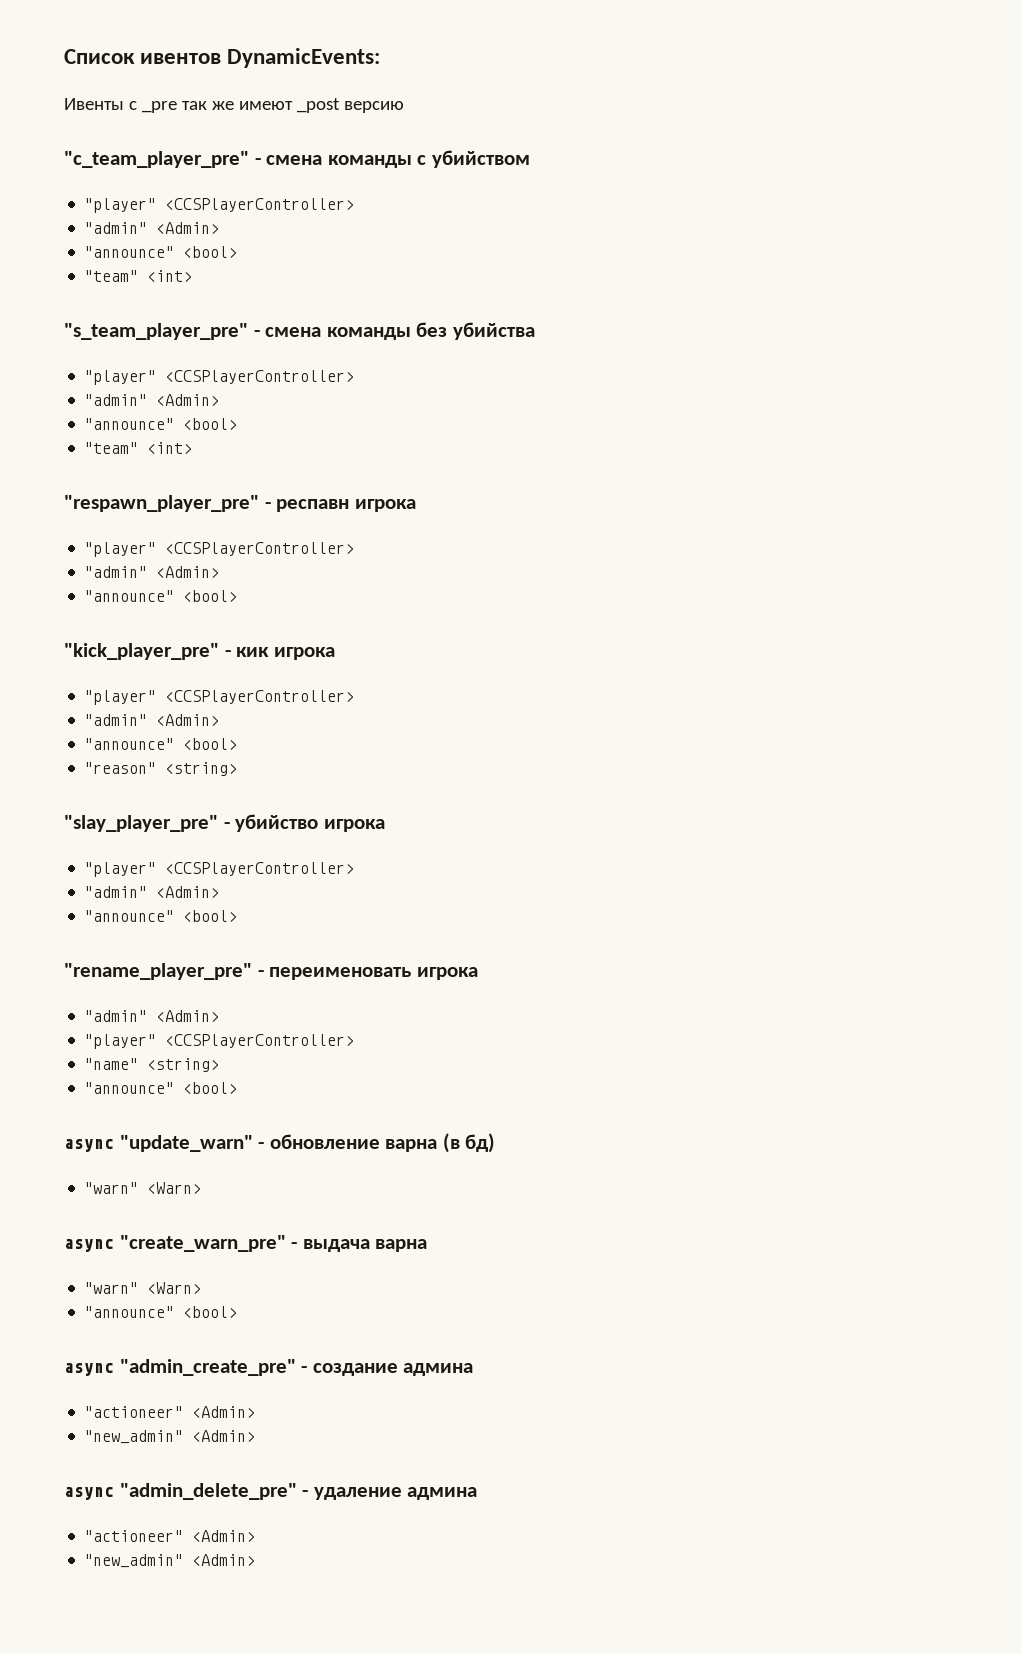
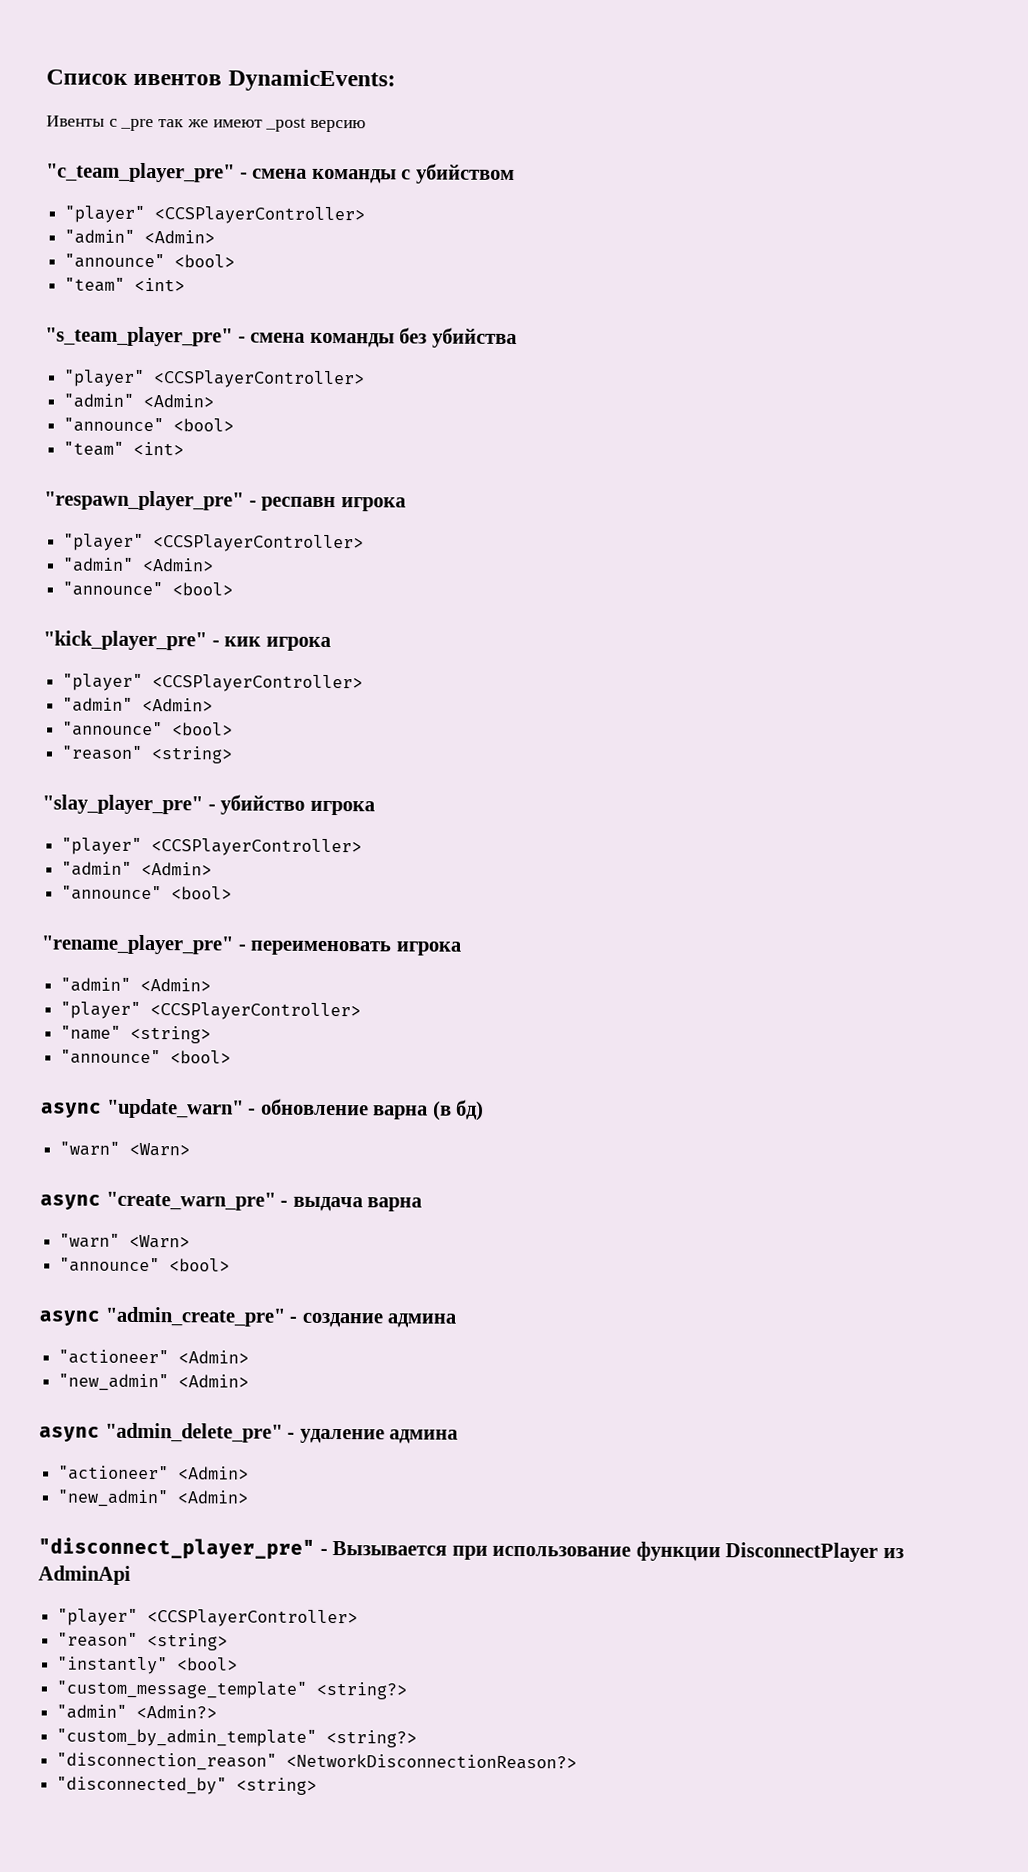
(256, 1560) none -> [38,1537,904,1562] [38,1565,131,1585] [57,1608,359,1628] [57,1632,229,1651] [57,1656,239,1675] [56,1680,408,1700] [56,1704,218,1719] [56,1728,418,1748] [56,1752,578,1771] [56,1776,318,1795] // "disconnect_player_pre" - Вызывается при использование функции DisconnectPlayer из AdminApi // "player" <CCSPlayerController> // "reason" <string> // "instantly" <bool> // "custom_message_template" <string?> // "admin" <Admin?> // "custom_by_admin_template" <string?> // "disconnection_reason" <NetworkDisconnectionReason?> // "disconnected_by" <string>

